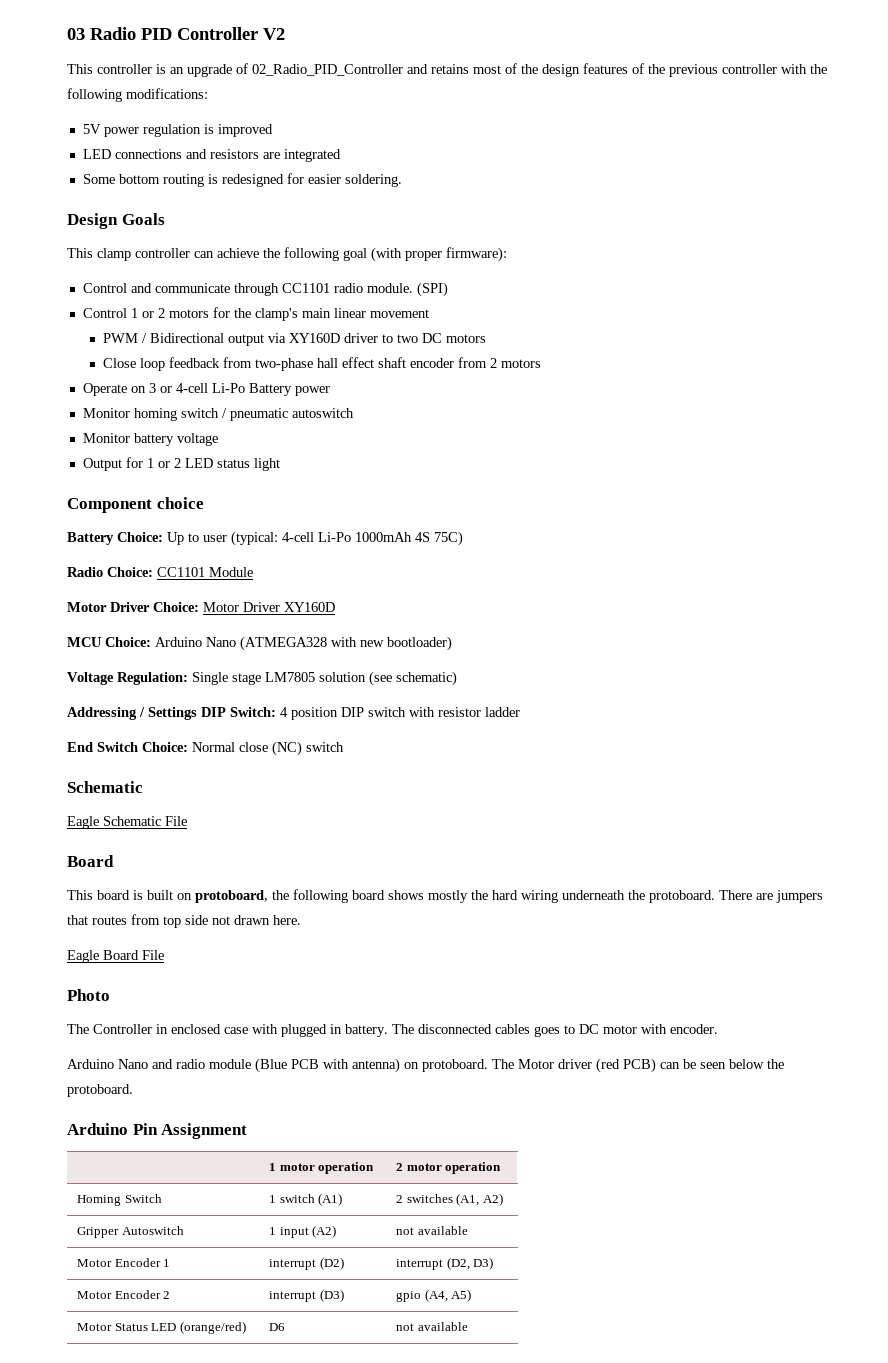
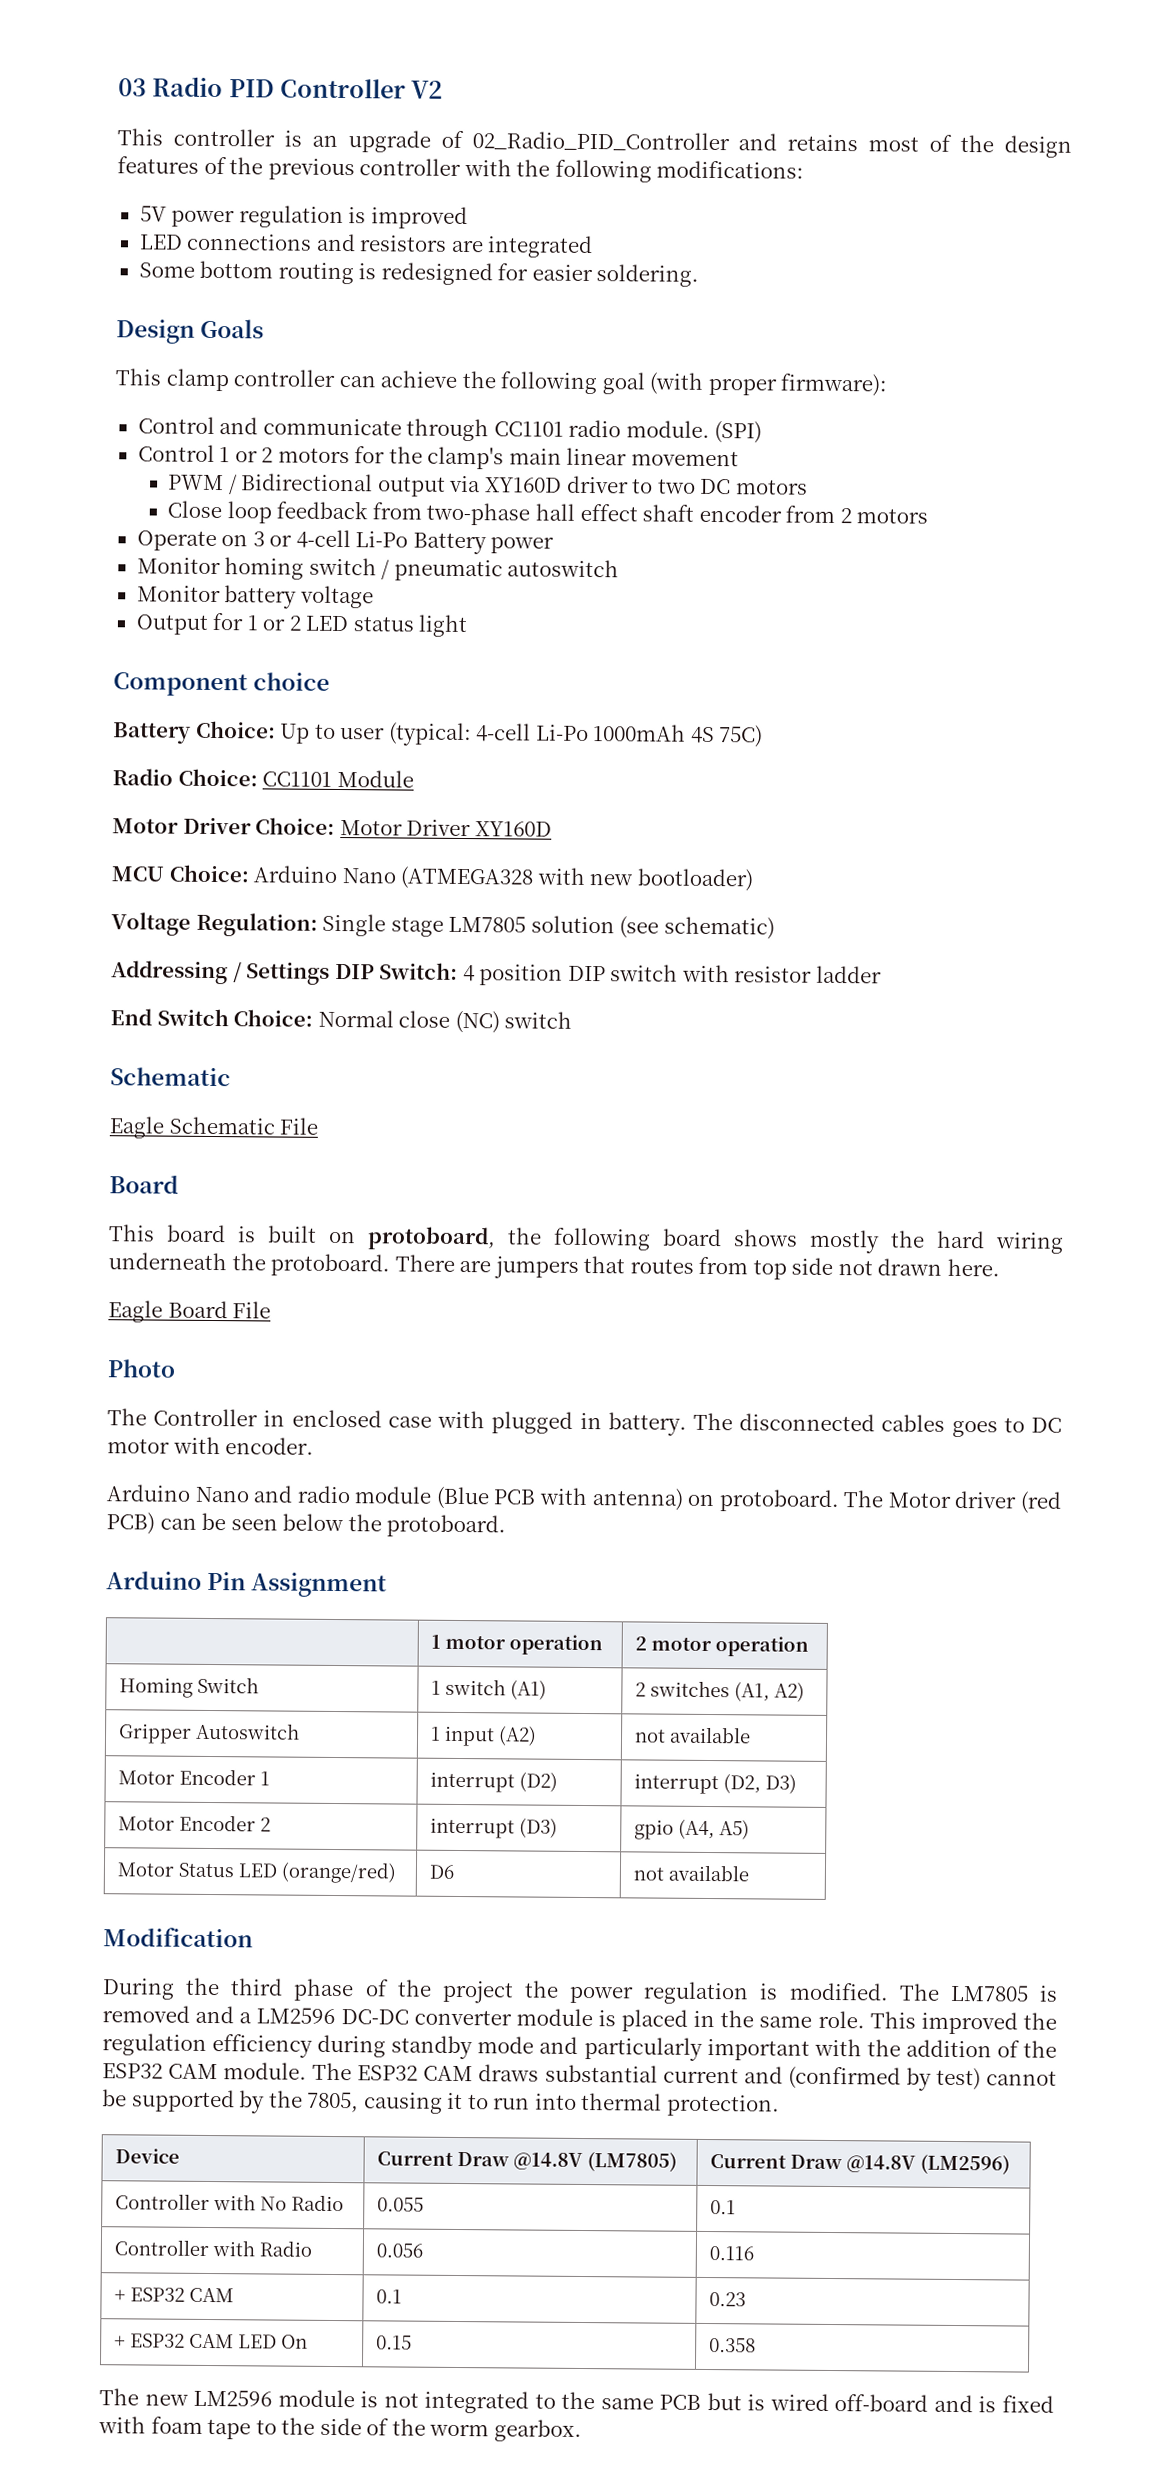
(468, 1326) none -> [103,1927,253,1948] [102,1977,1058,2005] [102,2005,1057,2035] [102,2033,1058,2061] [102,2062,1058,2091] [102,2089,780,2117] [115,2148,181,2164] [377,2151,678,2172] [710,2154,1011,2175] [115,2193,345,2212] [377,2197,425,2212] [710,2200,737,2215] [114,2239,313,2257] [376,2243,424,2258] [709,2246,755,2261] [114,2287,235,2303] [376,2289,403,2304] [709,2292,747,2307] [114,2333,309,2349] [376,2335,413,2350] [709,2338,757,2353] [99,2388,1054,2414] [98,2416,582,2443] // Modification // During the third phase of the project the power regulation is modified. The LM7805 is removed and a LM2596 DC-DC converter module is placed in the same role. This improved the regulation efficiency during standby mode and particularly important with the addition of the ESP32 CAM module. The ESP32 CAM draws substantial current and (confirmed by test) cannot be supported by the 7805, causing it to run into thermal protection. // Device | Current Draw @14.8V (LM7805) | Current Draw @14.8V (LM2596) // Controller with No Radio | 0.055 | 0.1 // Controller with Radio | 0.056 | 0.116 // + ESP32 CAM | 0.1 | 0.23 // + ESP32 CAM LED On | 0.15 | 0.358 // The new LM2596 module is not integrated to the same PCB but is wired off-board and is fixed with foam tape to the side of the worm gearbox.

